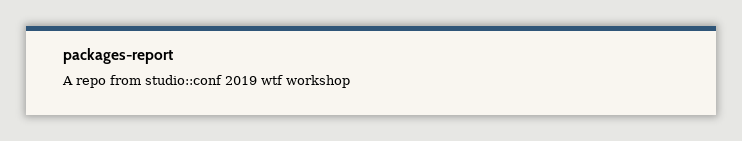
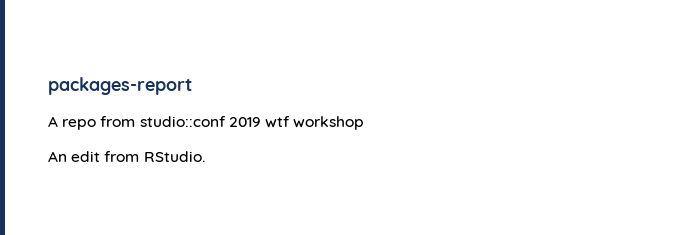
(350, 81) none -> [48,151,205,162] // An edit from RStudio.

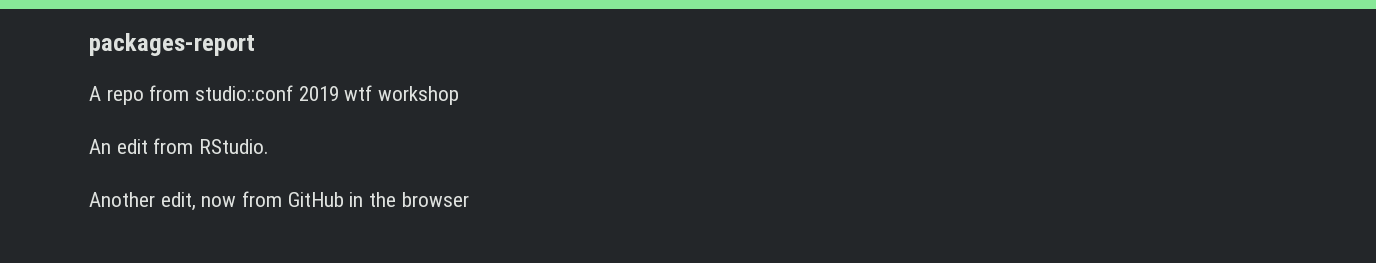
(205, 156) none -> [89,191,469,211] // Another edit, now from GitHub in the browser

